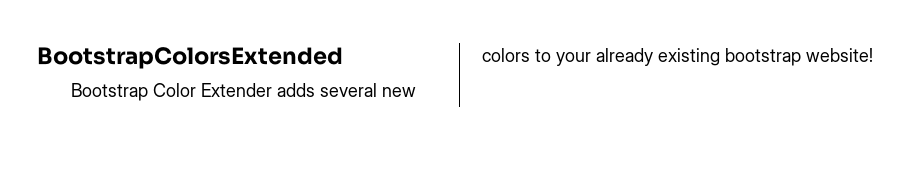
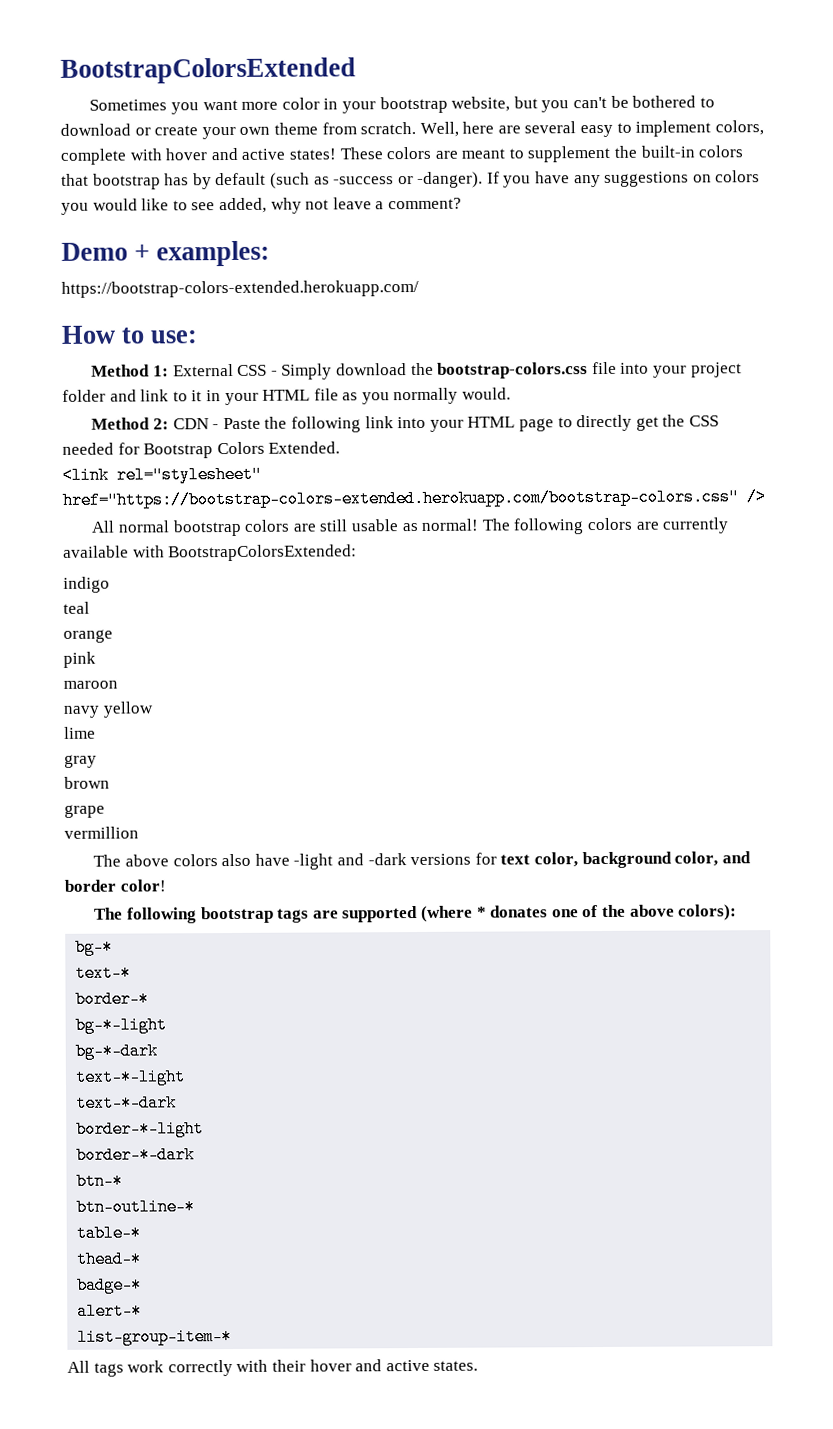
[70,83,416,101] [482,48,873,66] Bootstrap Color Extender adds several new colors to your already existing bootstrap website! -> [89,95,715,115] [60,120,764,140] [60,145,744,165] [61,170,761,190] [61,197,462,215] [61,240,271,267] [61,279,419,298] [61,325,198,344] [91,361,742,380] [62,387,512,406] [91,414,719,433] [62,441,341,459] [62,465,262,484] [62,488,766,509] [91,517,730,537] [63,544,358,562] [63,576,110,593] [63,601,90,614] [63,629,113,643] [63,651,96,668] [63,680,118,689] [63,701,154,718] [64,726,96,739] [64,754,97,768] [64,776,110,789] [64,804,105,818] [64,826,139,839] [93,851,751,870] [64,879,166,892] [94,904,738,924] [75,938,114,956] [75,964,132,982] [75,990,150,1008] [75,1016,168,1034] [75,1042,159,1060] [75,1068,187,1086] [76,1094,178,1112] [76,1120,205,1138] [76,1146,196,1164] [76,1172,124,1190] [76,1198,196,1216] [76,1224,142,1242] [76,1250,142,1268] [77,1276,143,1294] [77,1302,143,1320] [77,1328,233,1346] [67,1359,479,1377] Sometimes you want more color in your bootstrap website, but you can't be bothered to download or create your own theme from scratch. Well, here are several easy to implement colors, complete with hover and active states! These colors are meant to supplement the built-in colors that bootstrap has by default (such as -success or -danger). If you have any suggestions on colors you would like to see added, why not leave a comment? // Demo + examples: // https://bootstrap-colors-extended.herokuapp.com/ // How to use: // Method 1: External CSS - Simply download the bootstrap-colors.css file into your project folder and link to it in your HTML file as you normally would. // Method 2: CDN - Paste the following link into your HTML page to directly get the CSS needed for Bootstrap Colors Extended. // <link rel="stylesheet" href="https://bootstrap-colors-extended.herokuapp.com/bootstrap-colors.css" /> // All normal bootstrap colors are still usable as normal! The following colors are currently available with BootstrapColorsExtended: // indigo // teal // orange // pink // maroon // navy yellow // lime // gray // brown // grape // vermillion // The above colors also have -light and -dark versions for text color, background color, and border color! // The following bootstrap tags are supported (where * donates one of the above colors): // bg-* // text-* // border-* // bg-*-light // bg-*-dark // text-*-light // text-*-dark // border-*-light // border-*-dark // btn-* // btn-outline-* // table-* // thead-* // badge-* // alert-* // list-group-item-* // All tags work correctly with their hover and active states.

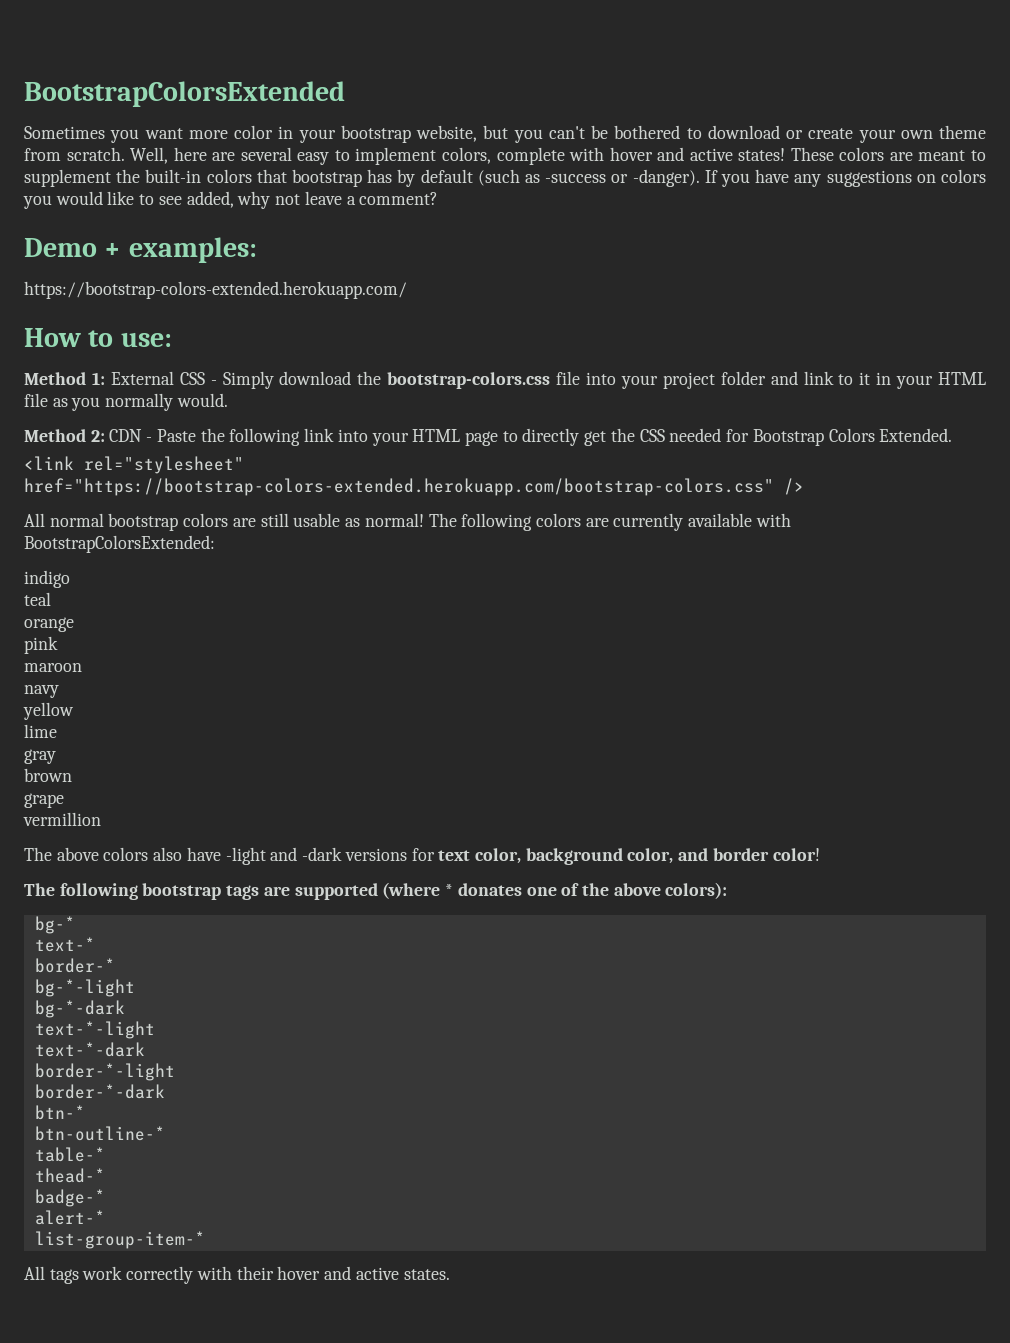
(100, 711) none -> (59, 691) //

